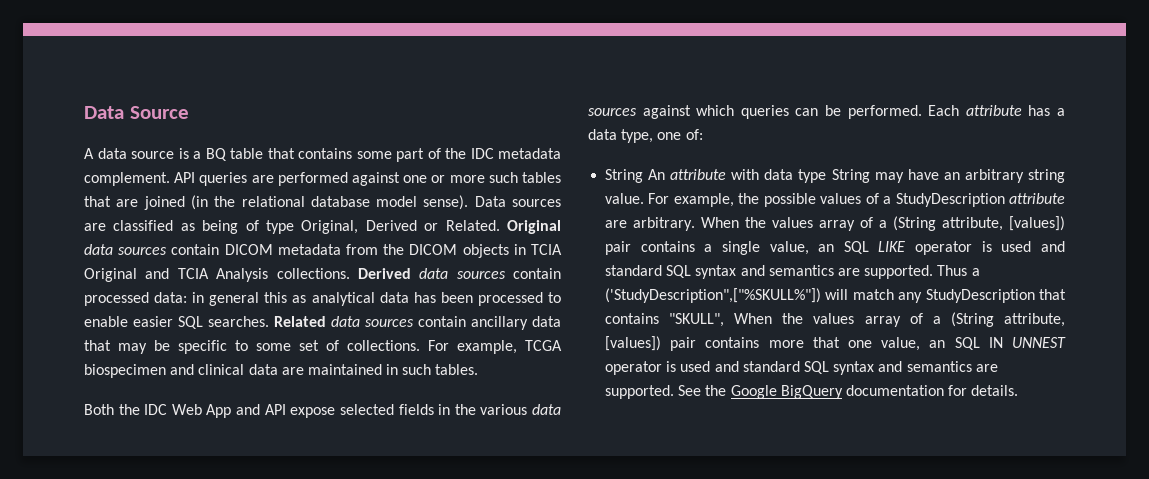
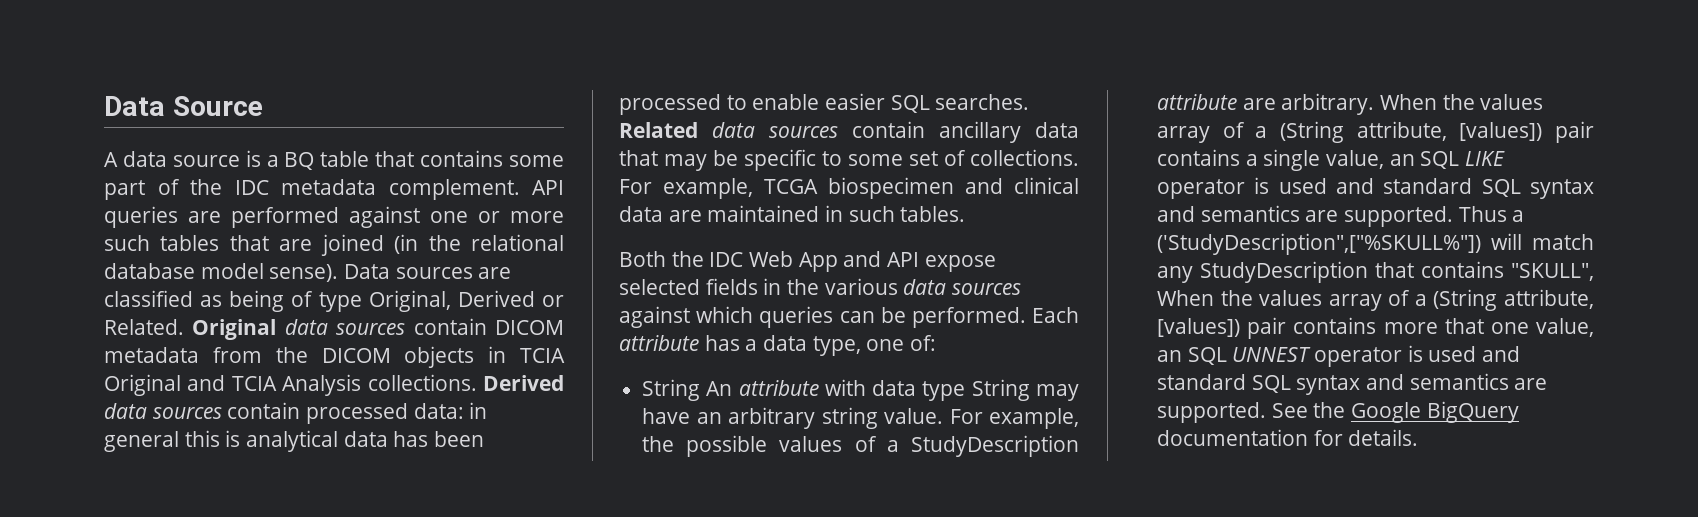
[292,295,307,303] as -> [225,430,241,447] is
[988,337,1003,348] IN -> (1227, 356) none

